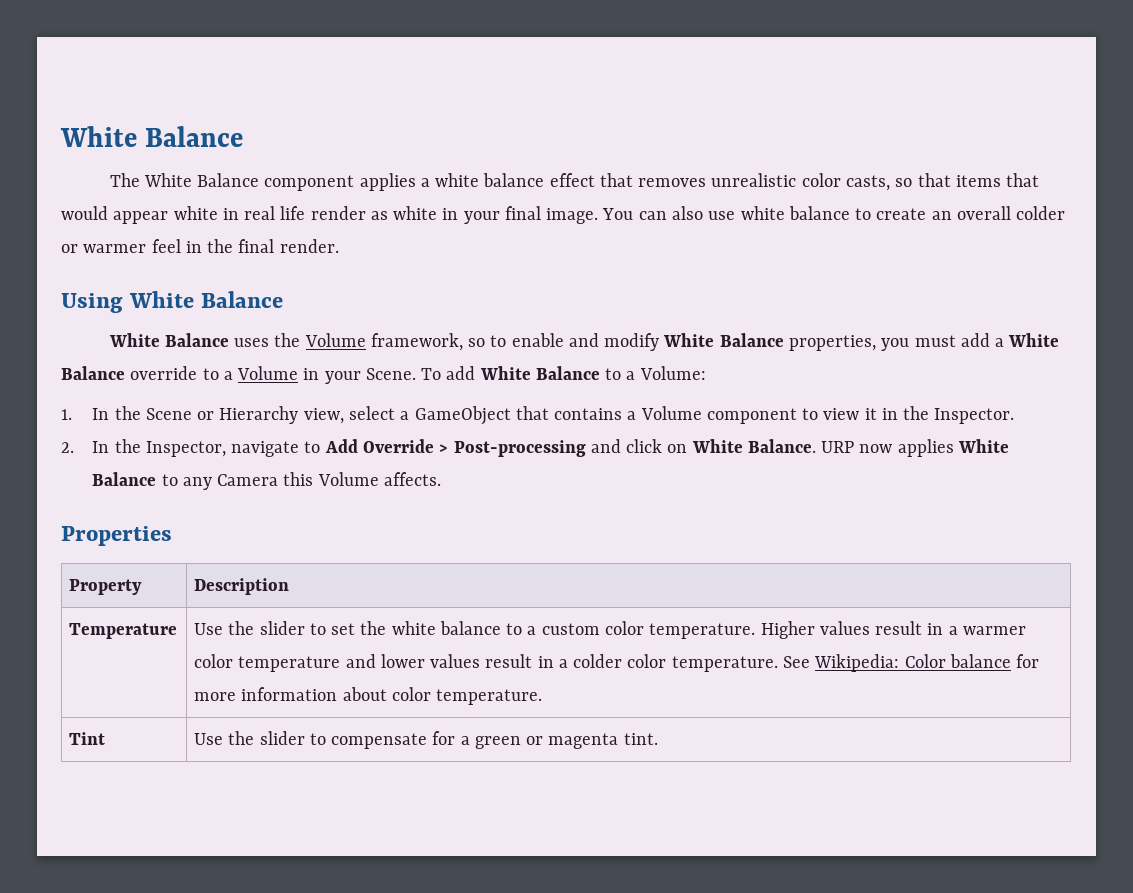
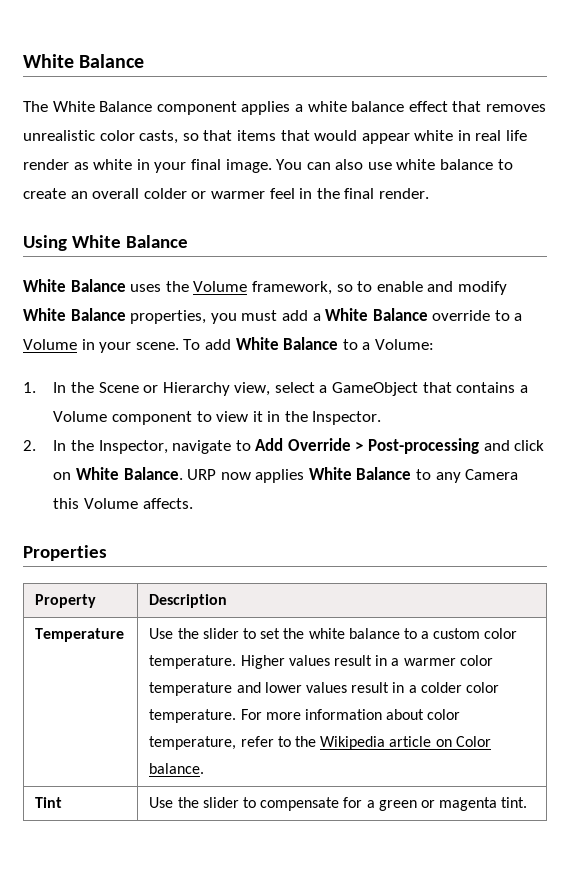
[365,368,416,380] Scene. -> [135,342,179,350] scene.
[783,654,1040,672] [194,687,543,705] See Wikipedia: Color balance for more information about color temperature. -> [240,709,461,720] [149,736,491,750] [149,763,205,774] For more information about color temperature, refer to the Wikipedia article on Color balance.

